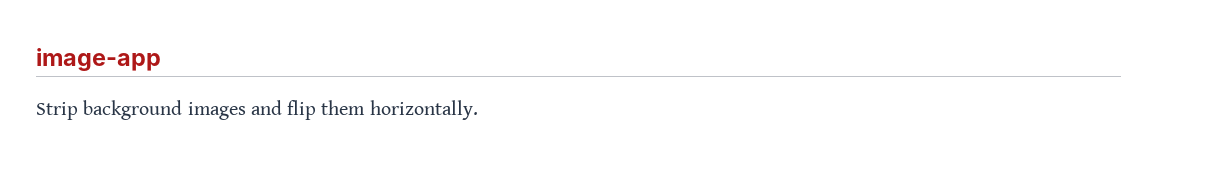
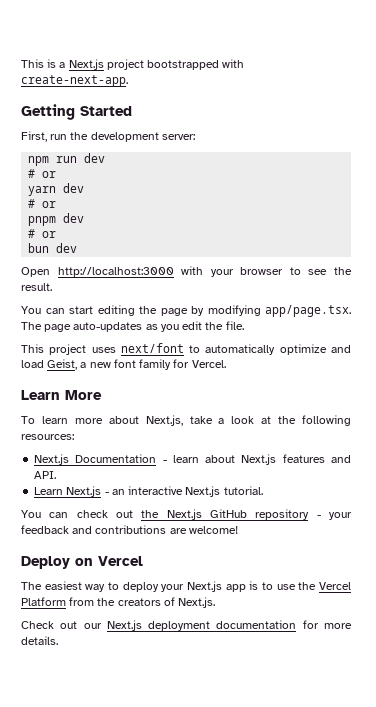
[36,48,161,71] [36,100,478,120] image-app // Strip background images and flip them horizontally. -> [21,59,245,70] [21,75,128,87] [21,104,132,120] [21,131,195,142] [28,153,106,166] [28,169,57,178] [28,183,85,196] [28,199,57,208] [28,213,85,226] [28,229,57,238] [28,243,78,253] [21,266,352,277] [21,283,52,291] [21,305,351,317] [21,321,244,332] [21,343,351,355] [21,359,226,370] [21,390,102,400] [21,415,351,426] [21,434,74,440] [34,454,352,465] [34,471,57,479] [34,486,263,497] [21,509,352,520] [21,525,238,534] [21,556,143,569] [21,581,351,592] [21,597,216,608] [21,620,352,631] [21,636,58,645] This is a Next.js project bootstrapped with create-next-app. // Getting Started // First, run the development server: // npm run dev // # or // yarn dev // # or // pnpm dev // # or // bun dev // Open http://localhost:3000 with your browser to see the result. // You can start editing the page by modifying app/page.tsx. The page auto-updates as you edit the file. // This project uses next/font to automatically optimize and load Geist, a new font family for Vercel. // Learn More // To learn more about Next.js, take a look at the following resources: // Next.js Documentation - learn about Next.js features and API. // Learn Next.js - an interactive Next.js tutorial. // You can check out the Next.js GitHub repository - your feedback and contributions are welcome! // Deploy on Vercel // The easiest way to deploy your Next.js app is to use the Vercel Platform from the creators of Next.js. // Check out our Next.js deployment documentation for more details.

